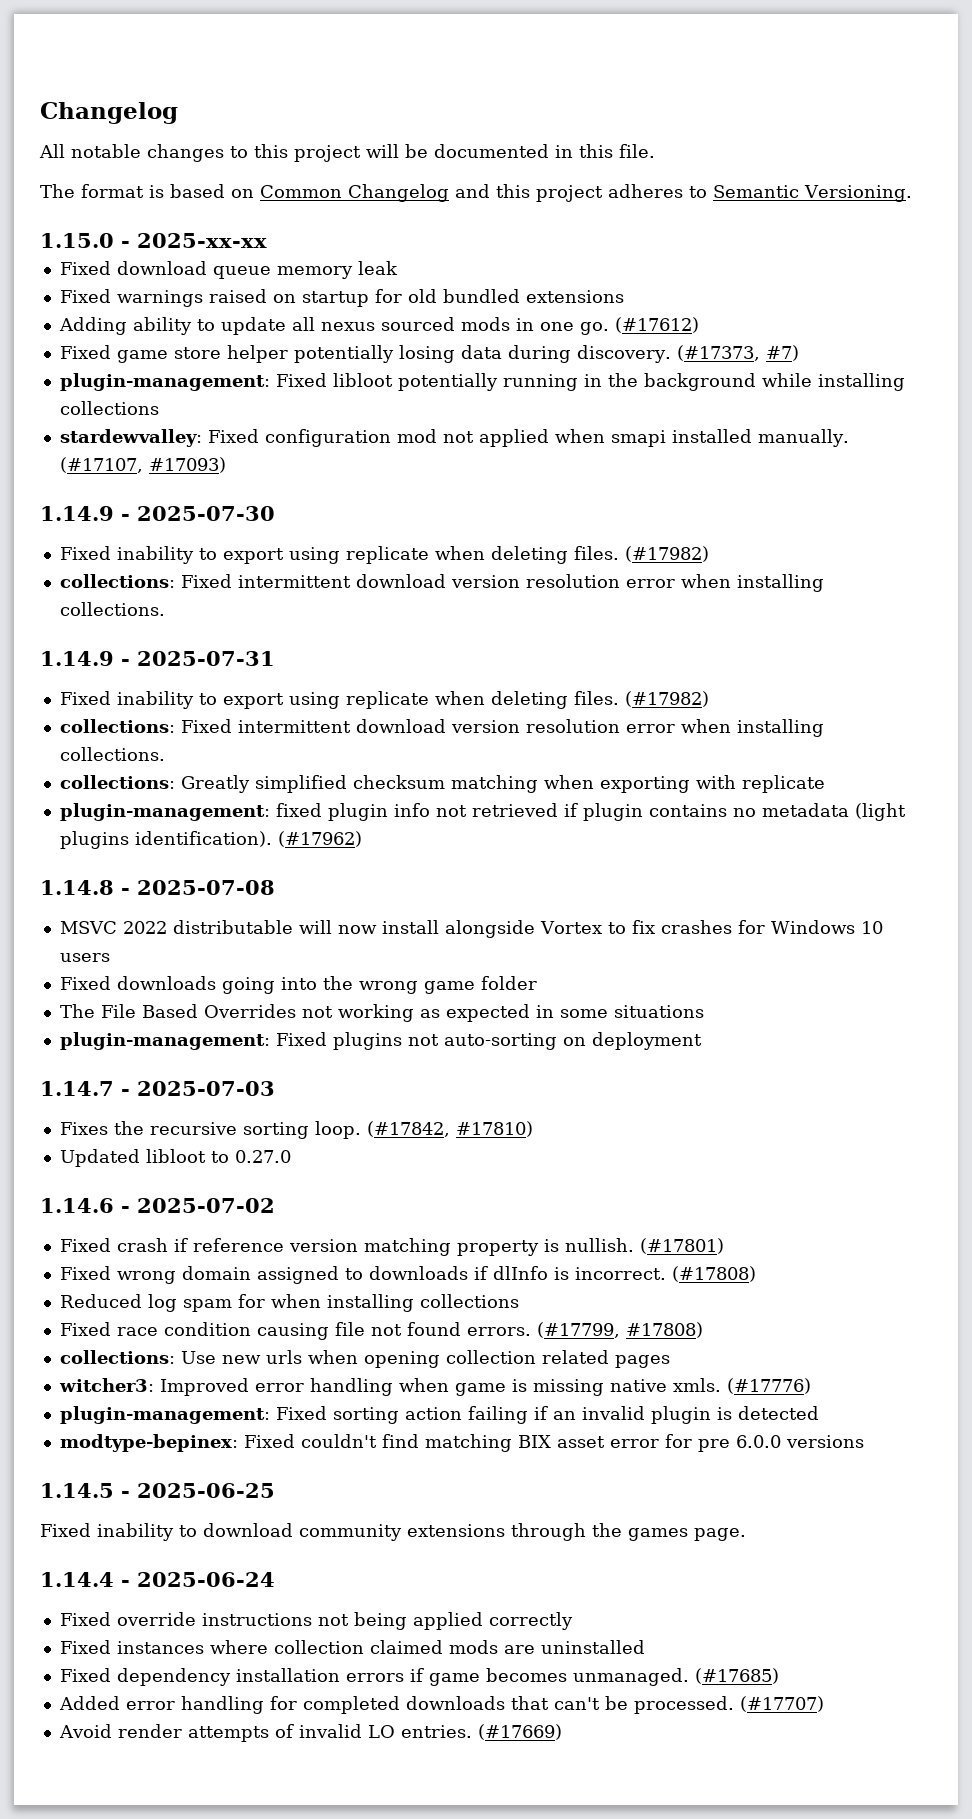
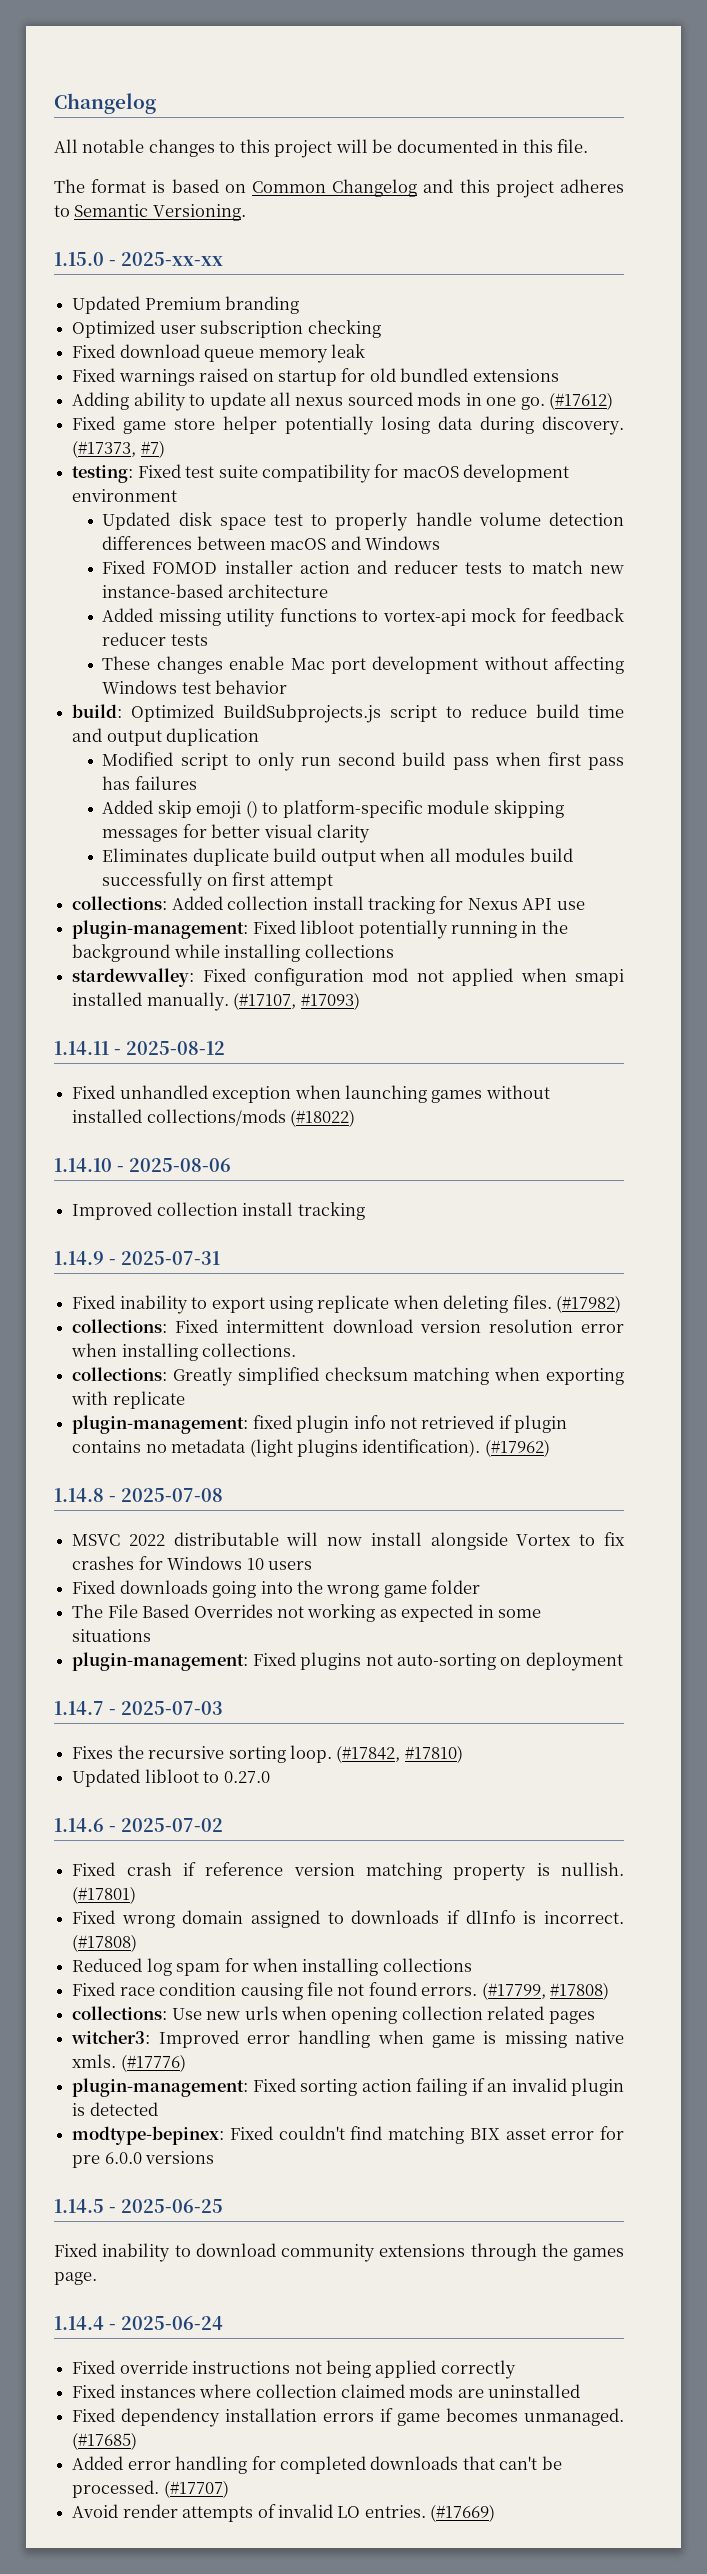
(267, 240) none -> [72,296,300,314] [72,320,381,338] // Updated Premium branding // Optimized user subscription checking
(799, 353) none -> [72,464,570,483] [72,489,178,502] [102,512,625,531] [102,536,441,550] [102,560,624,574] [102,584,328,598] [102,608,625,627] [102,632,208,646] [102,656,624,674] [102,680,288,694] [72,704,625,723] [72,728,260,746] [102,752,625,771] [102,776,197,790] [102,800,564,819] [102,824,371,843] [102,848,573,866] [102,872,333,891] [72,896,585,914] // testing: Fixed test suite compatibility for macOS development environment // Updated disk space test to properly handle volume detection differences between macOS and Windows // Fixed FOMOD installer action and reducer tests to match new instance-based architecture // Added missing utility functions to vortex-api mock for feedback reducer tests // These changes enable Mac port development without affecting Windows test behavior // build: Optimized BuildSubprojects.js script to reduce build time and output duplication // Modified script to only run second build pass when first pass has failures // Added skip emoji () to platform-specific module skipping messages for better visual clarity // Eliminates duplicate build output when all modules build successfully on first attempt // collections: Added collection install tracking for Nexus API use
[40,506,275,521] [59,546,709,564] [59,574,824,592] [59,602,165,616] 1.14.9 - 2025-07-30 // Fixed inability to export using replicate when deleting files. (#17982) // collections: Fixed intermittent download version resolution error when installing collections. -> [54,1041,225,1055] [72,1085,550,1103] [72,1109,356,1127] [54,1158,231,1172] [72,1202,365,1220] 1.14.11 - 2025-08-12 // Fixed unhandled exception when launching games without installed collections/mods (#18022) // 1.14.10 - 2025-08-06 // Improved collection install tracking

